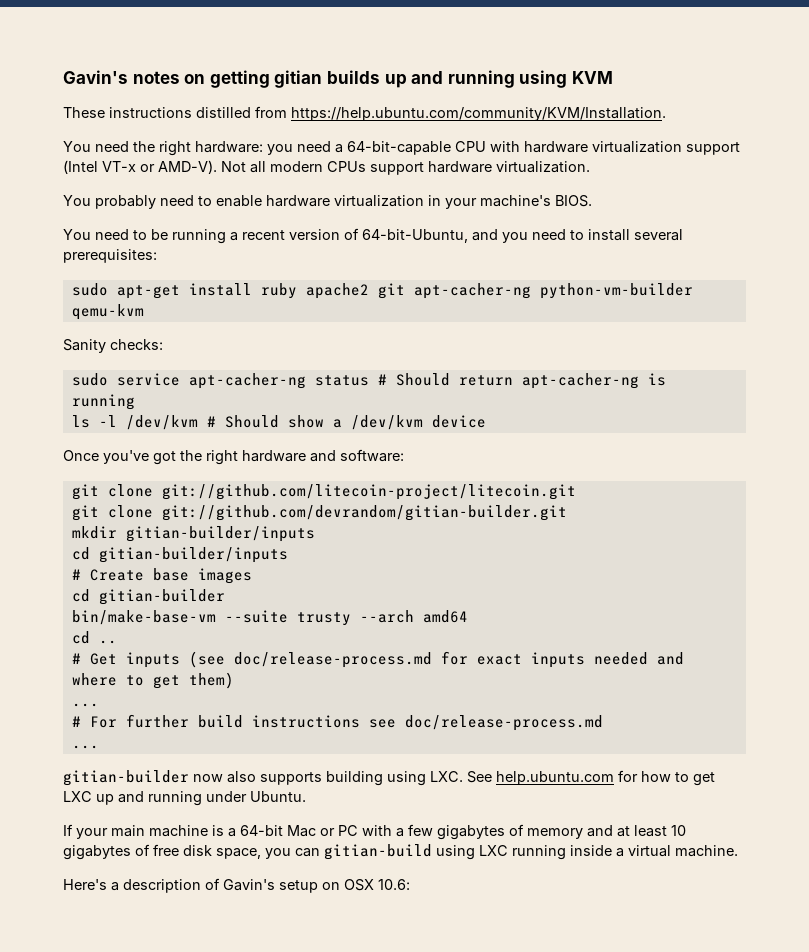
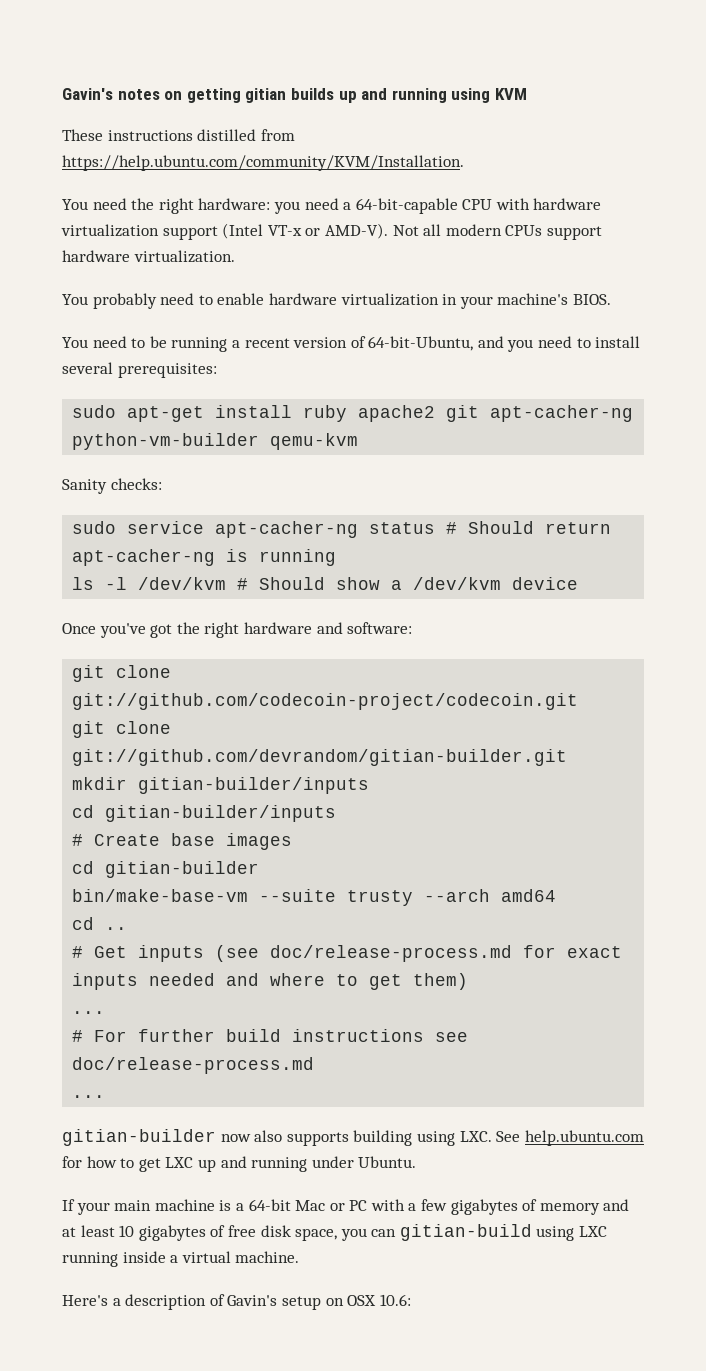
[161,484,576,500] git://github.com/litecoin-project/litecoin.git -> [72,693,579,710] git://github.com/codecoin-project/codecoin.git

